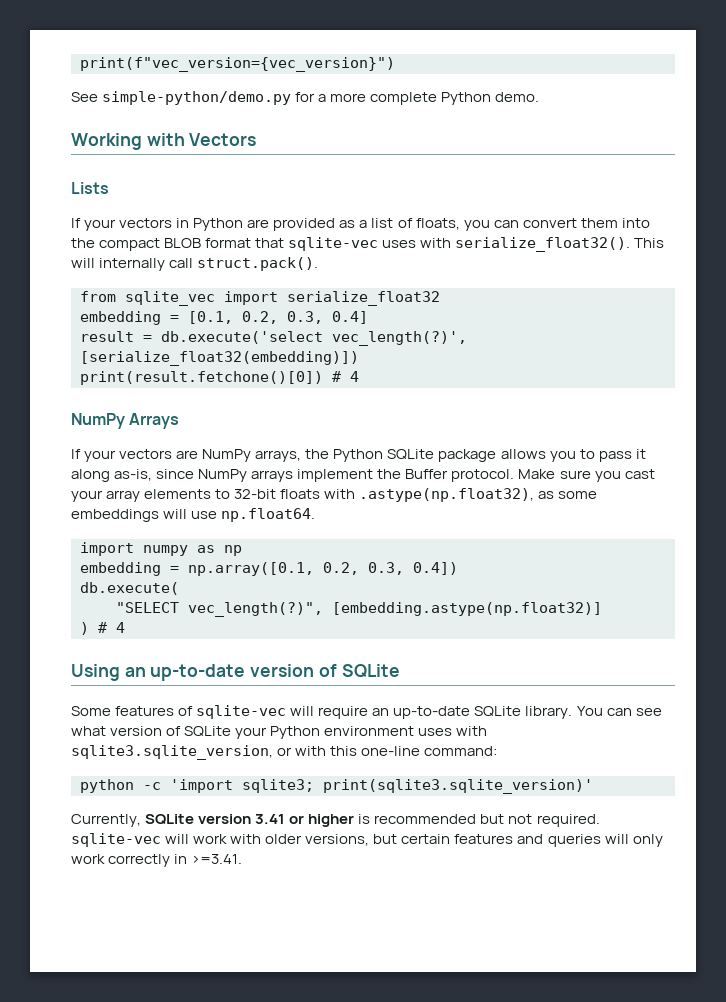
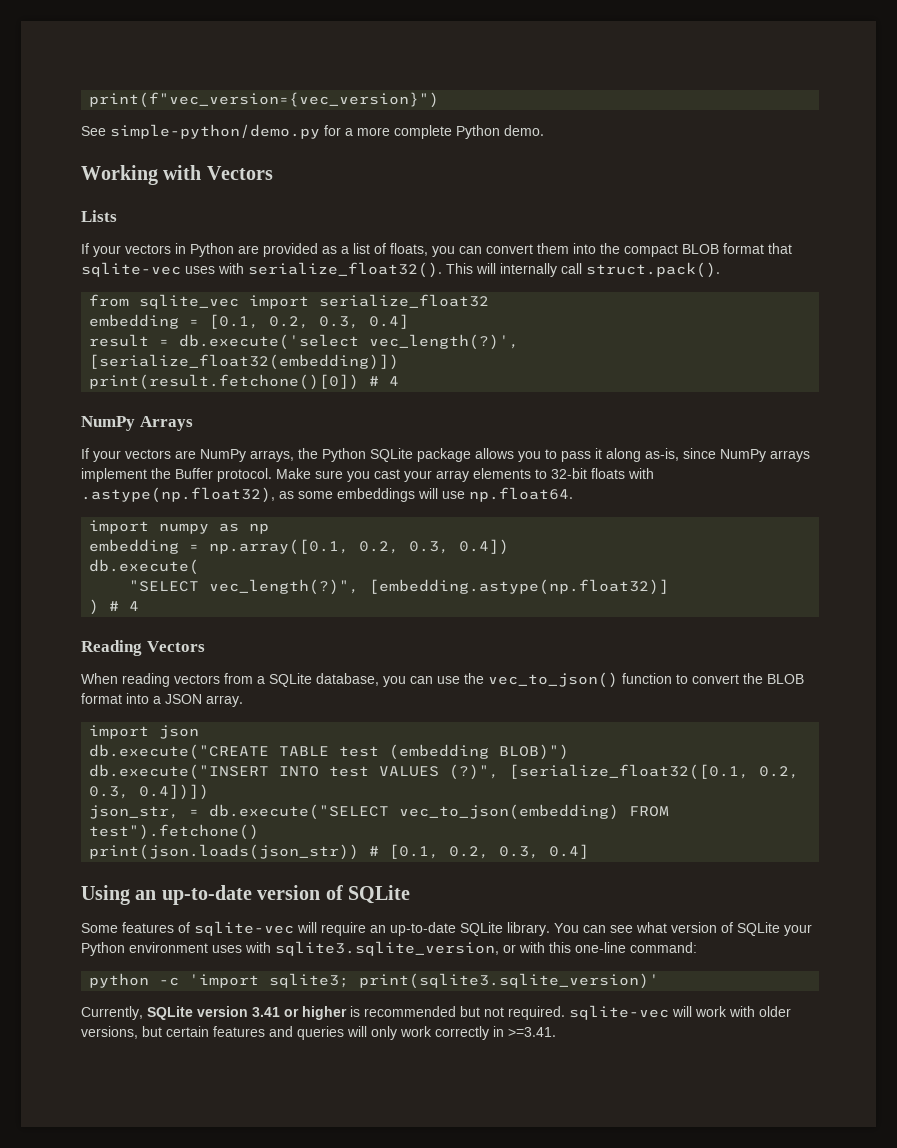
(125, 627) none -> [81,640,205,656] [81,672,804,688] [81,693,243,707] [89,725,200,739] [89,744,570,760] [89,764,800,780] [89,784,210,800] [89,804,670,820] [89,824,260,840] [89,844,590,860] // Reading Vectors // When reading vectors from a SQLite database, you can use the vec_to_json() function to convert the BLOB format into a JSON array. // import json // db.execute("CREATE TABLE test (embedding BLOB)") // db.execute("INSERT INTO test VALUES (?)", [serialize_float32([0.1, 0.2, 0.3, 0.4])]) // json_str, = db.execute("SELECT vec_to_json(embedding) FROM test").fetchone() // print(json.loads(json_str)) # [0.1, 0.2, 0.3, 0.4]

